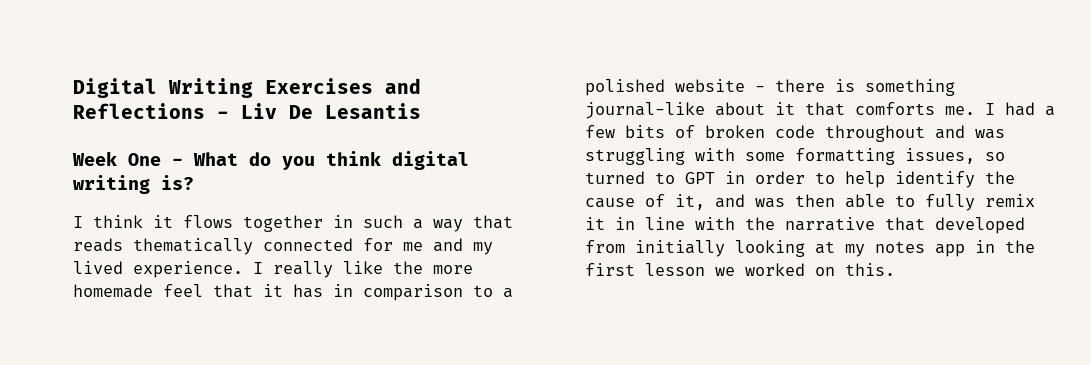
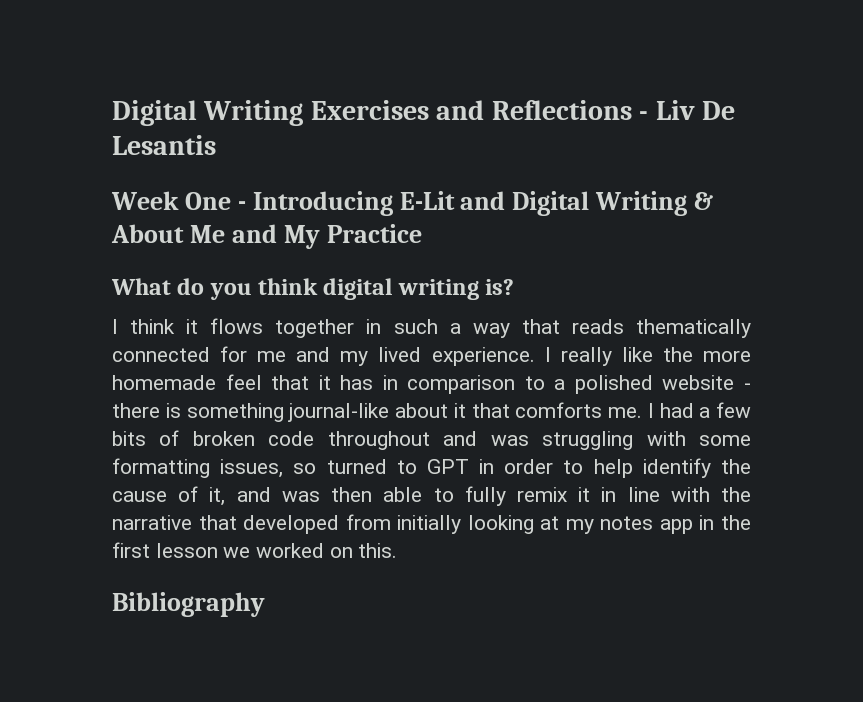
(183, 162) none -> [252,191,714,216] [111,224,422,249] Introducing E-Lit and Digital Writing & About Me and My Practice //
(895, 269) none -> [112,592,265,617] // Bibliography

